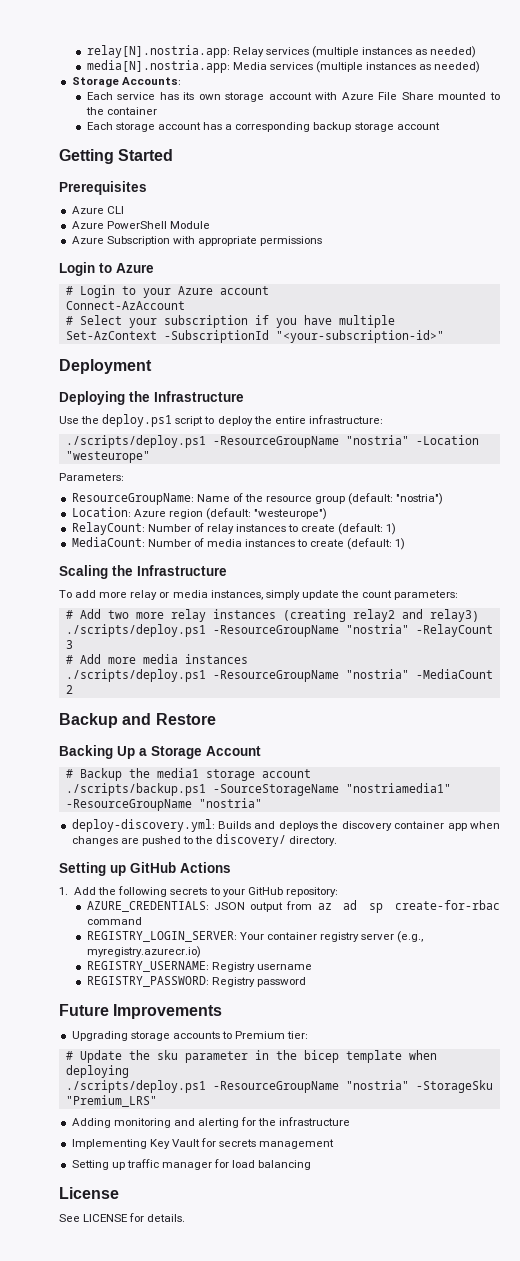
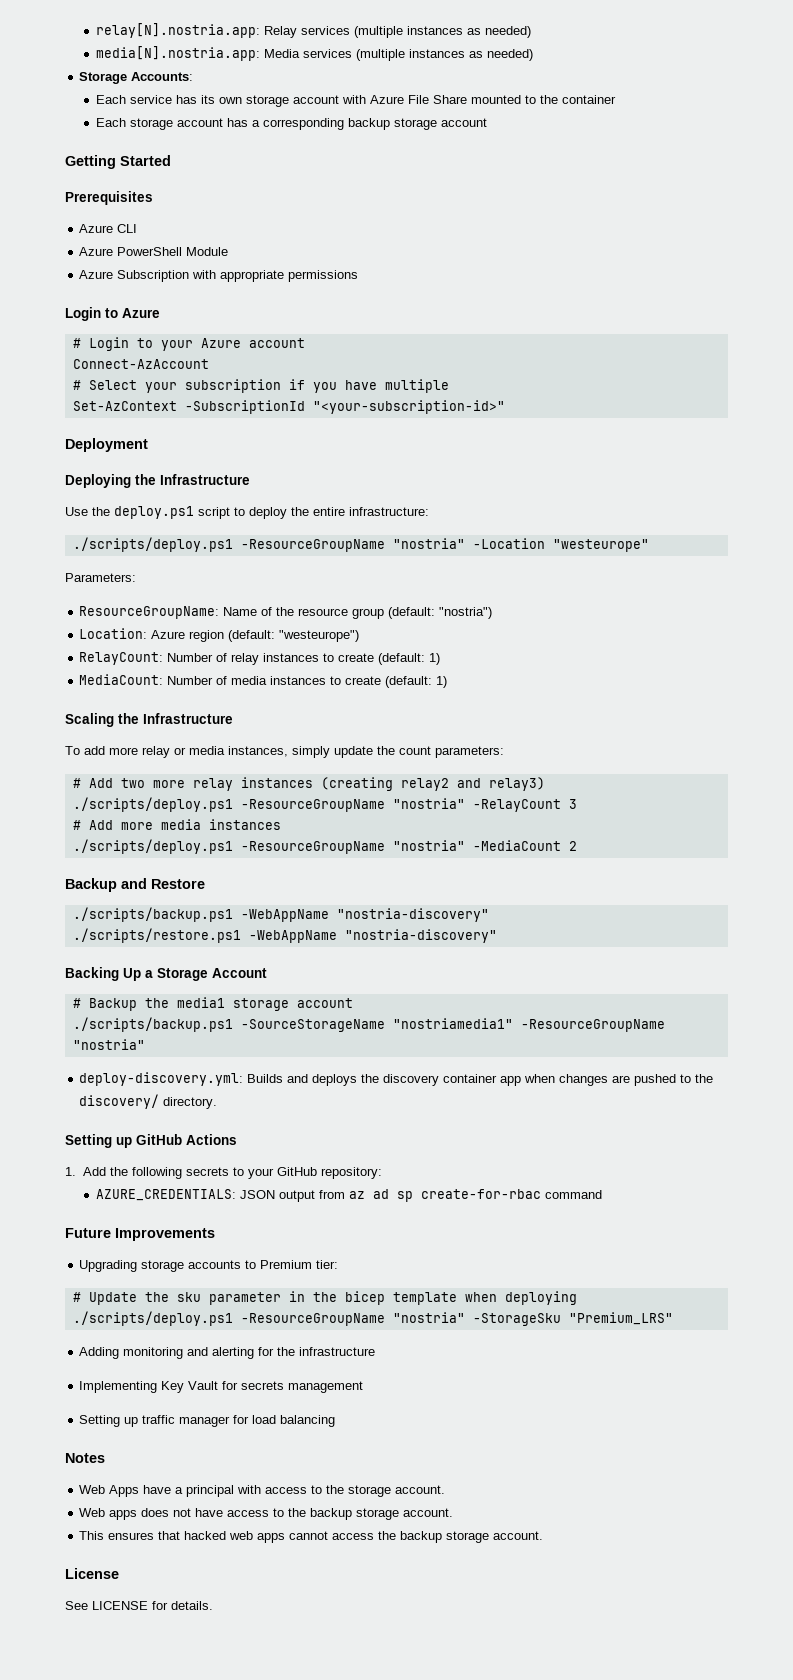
(216, 719) none -> [72,907,489,922] [72,928,497,943] // ./scripts/backup.ps1 -WebAppName "nostria-discovery" // ./scripts/restore.ps1 -WebAppName "nostria-discovery"
[86,931,424,943] [86,946,201,958] [86,961,312,972] [86,976,306,987] // REGISTRY_LOGIN_SERVER: Your container registry server (e.g., myregistry.azurecr.io) // REGISTRY_USERNAME: Registry username // REGISTRY_PASSWORD: Registry password -> (602, 1194) none
(312, 1165) none -> [65,1453,105,1463] [79,1485,446,1497] [79,1508,454,1520] [79,1531,544,1543] // Notes // Web Apps have a principal with access to the storage account. // Web apps does not have access to the backup storage account. // This ensures that hacked web apps cannot access the backup storage account.

